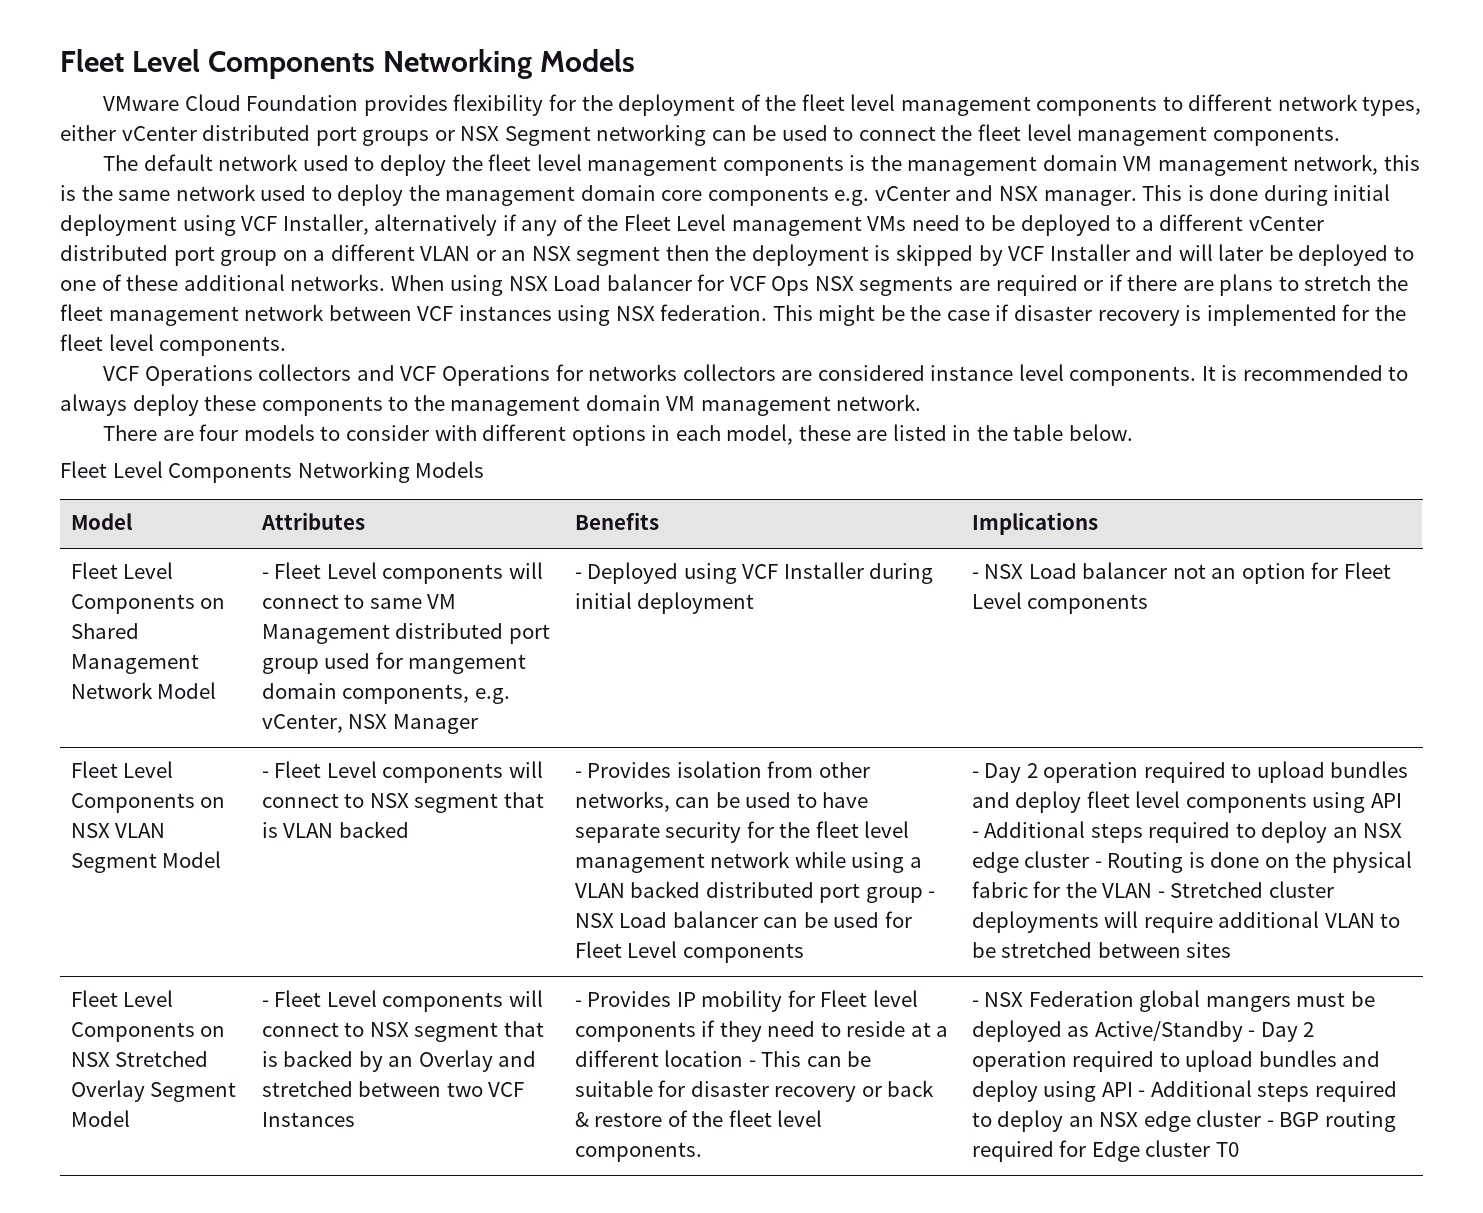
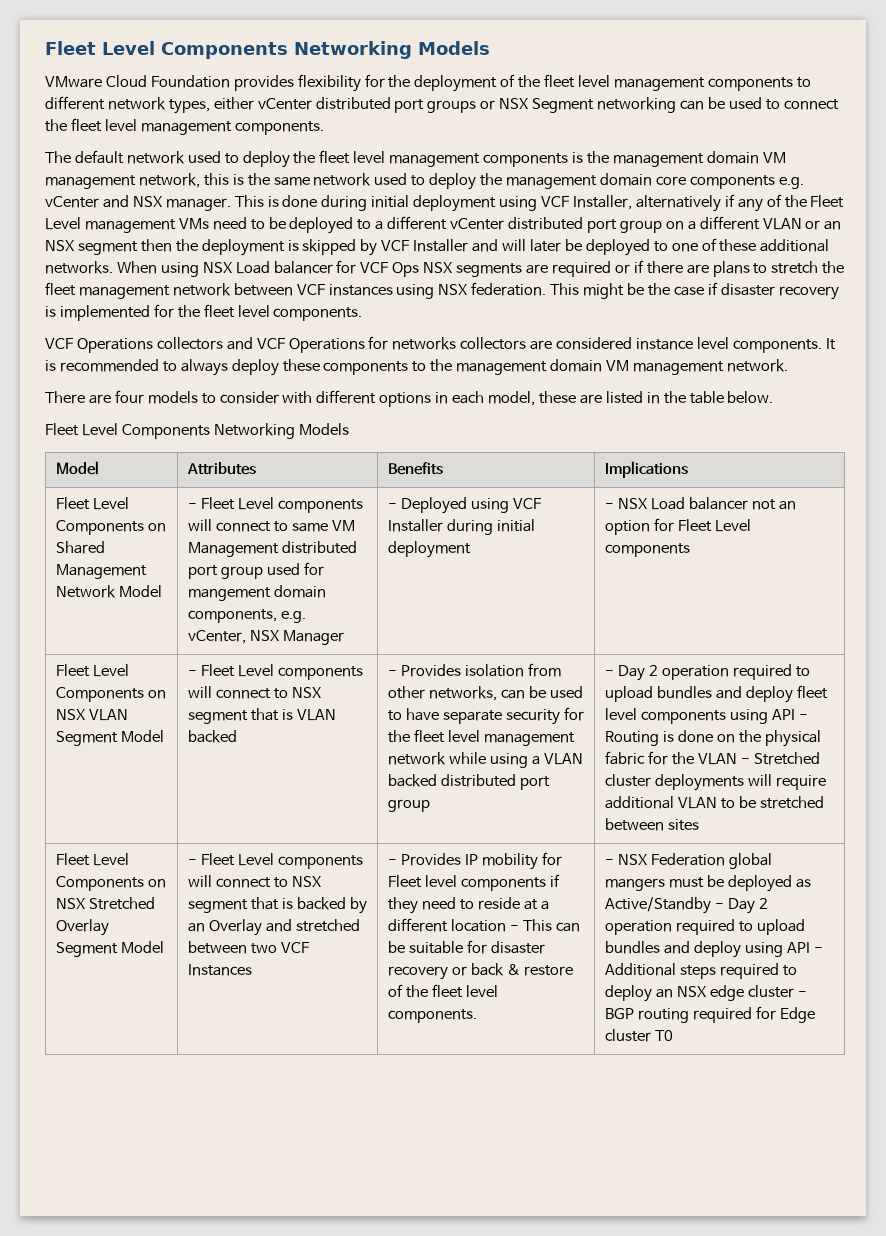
[928,891,936,898] [574,911,912,928] [574,941,804,963] - NSX Load balancer can be used for Fleet Level components -> (431, 805) none
[984,821,1403,843] [971,851,1102,873] Additional steps required to deploy an NSX edge cluster - -> (808, 717) none

